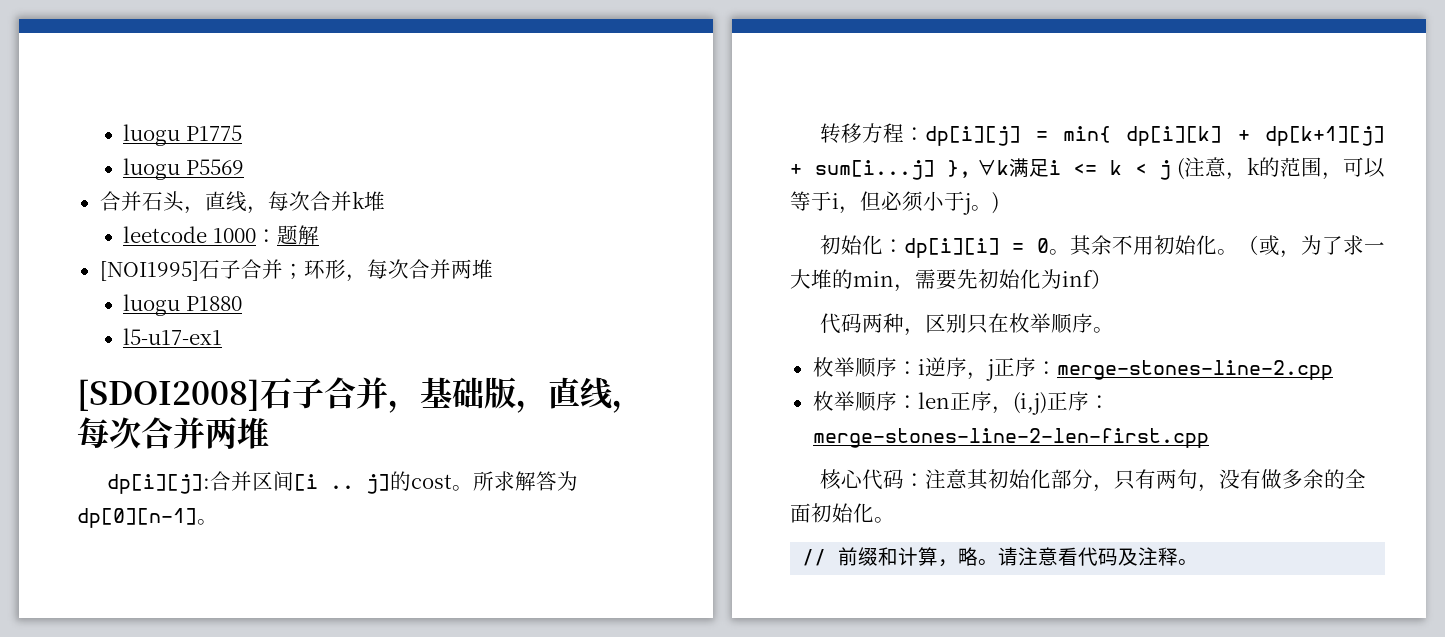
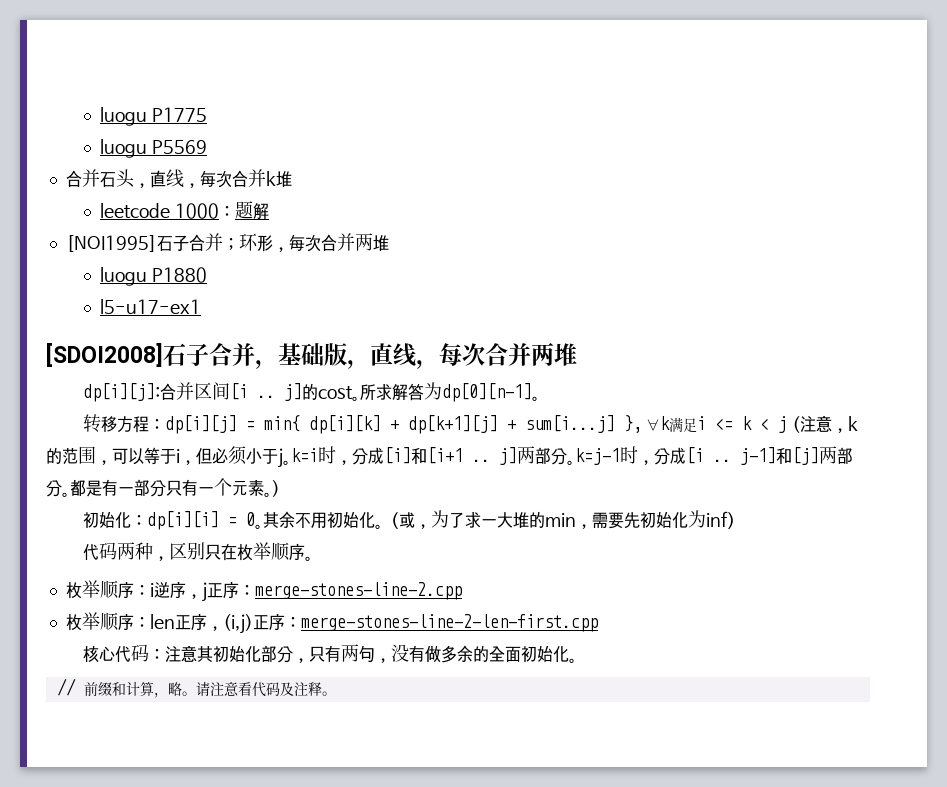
(992, 208) none -> [291,446,853,465] [46,478,272,497] k=i时，分成[i]和[i+1 .. j]两部分。k=j-1时，分成[i .. j-1]和[j]两部分。都是有一部分只有一个元素。

